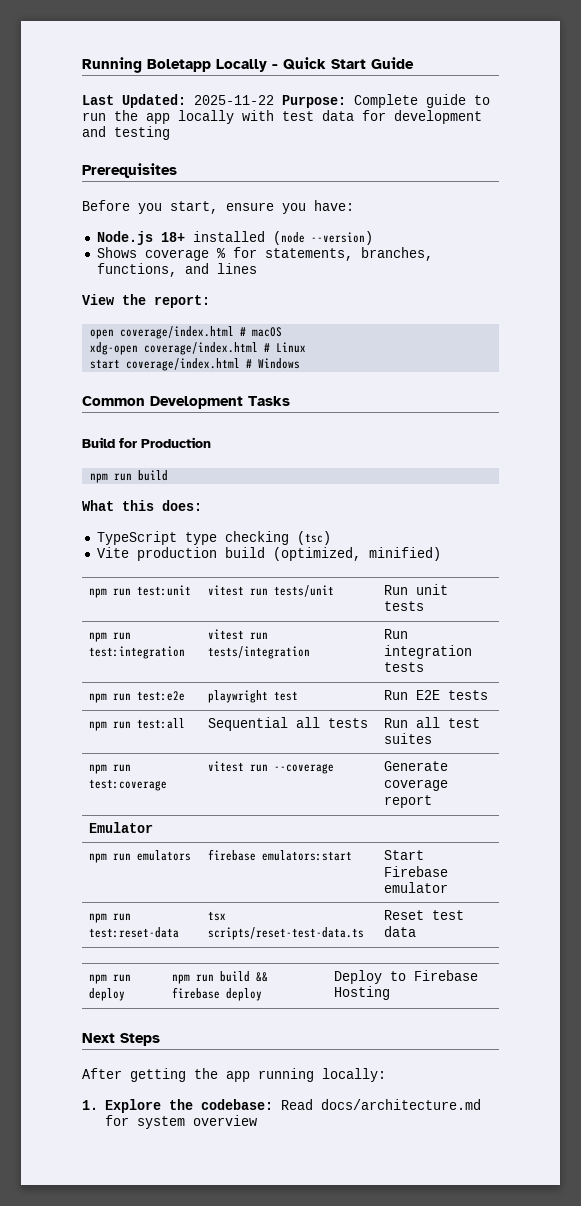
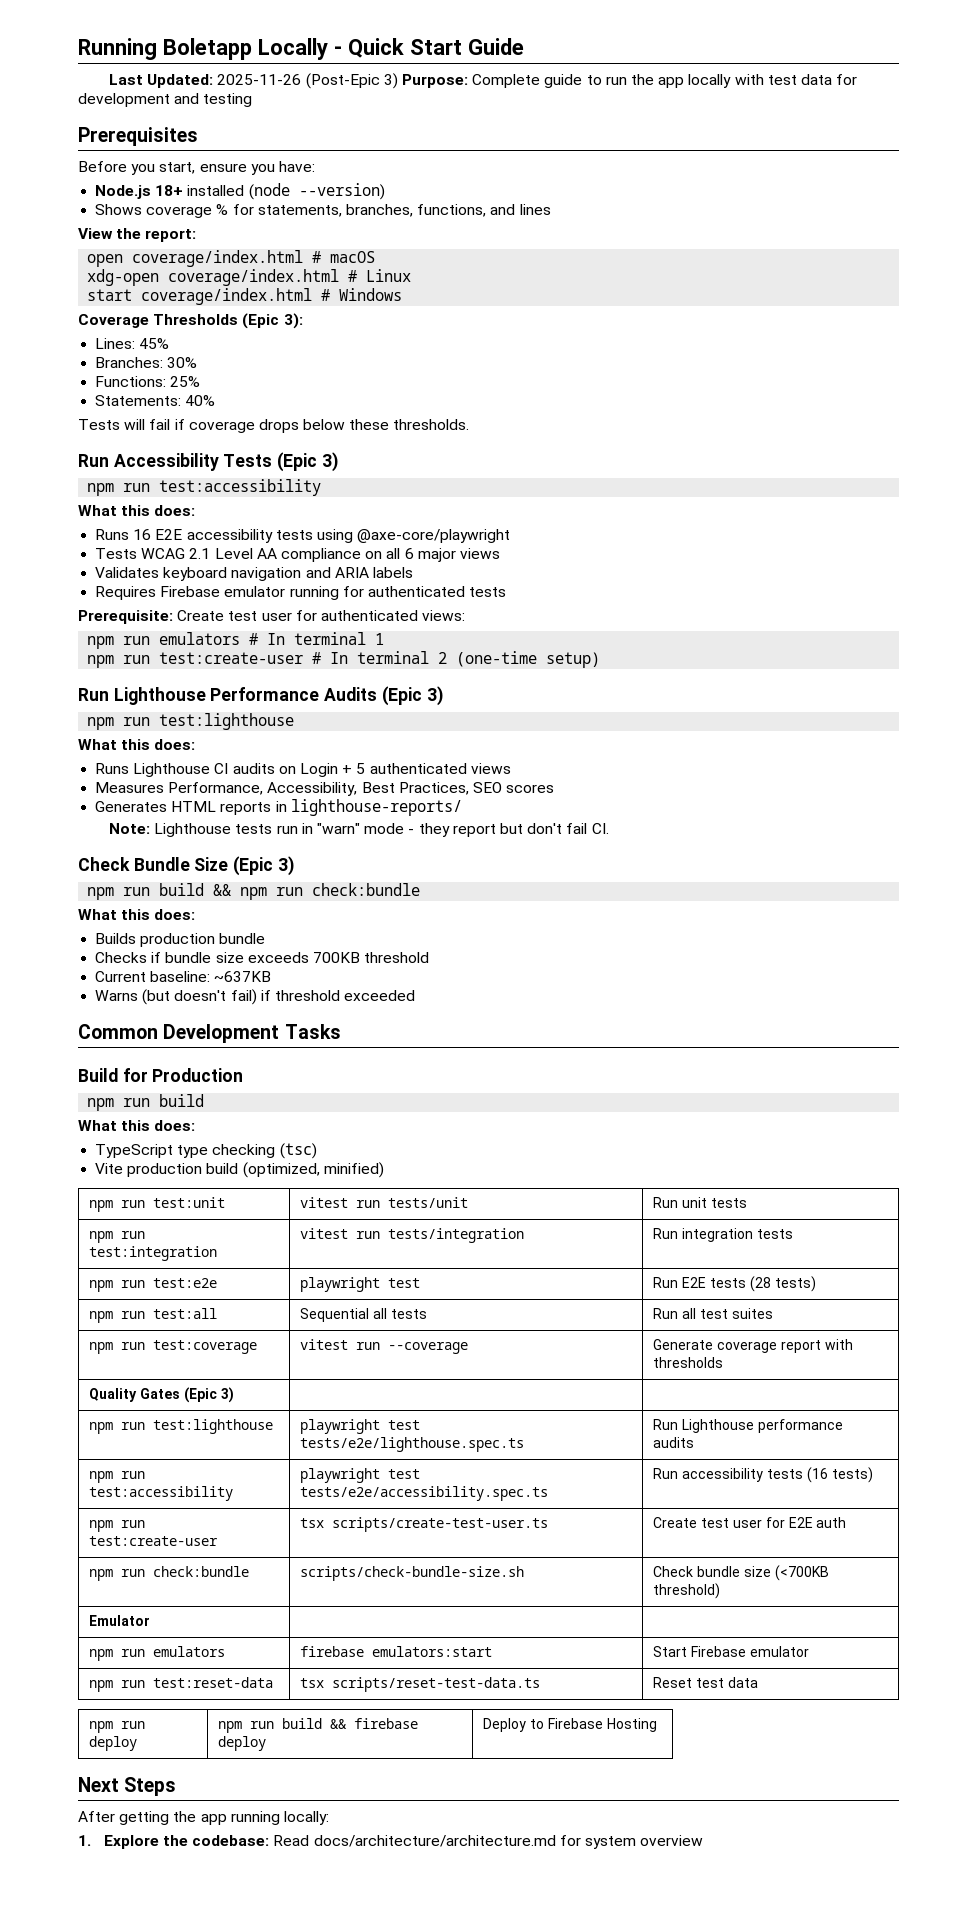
[194,95,274,105] 2025-11-22 -> [217,73,398,89] 2025-11-26 (Post-Epic 3)
(301, 363) none -> [78,313,303,329] [95,338,170,349] [95,357,198,368] [95,376,201,387] [95,395,216,406] [78,419,470,433] [78,452,338,472] [87,479,322,496] [78,505,196,516] [95,529,511,543] [95,548,500,562] [95,567,413,581] [95,586,507,600] [78,610,466,624] [87,632,385,649] [87,651,601,668] [78,686,443,706] [87,713,295,730] [78,739,196,750] [95,763,511,777] [95,782,555,796] [95,799,462,816] [109,823,609,837] [78,856,294,876] [87,883,421,900] [78,909,196,920] [95,933,266,947] [95,952,430,963] [95,971,272,982] [95,989,416,1005] // Coverage Thresholds (Epic 3): // Lines: 45% // Branches: 30% // Functions: 25% // Statements: 40% // Tests will fail if coverage drops below these thresholds. // Run Accessibility Tests (Epic 3) // npm run test:accessibility // What this does: // Runs 16 E2E accessibility tests using @axe-core/playwright // Tests WCAG 2.1 Level AA compliance on all 6 major views // Validates keyboard navigation and ARIA labels // Requires Firebase emulator running for authenticated tests // Prerequisite: Create test user for authenticated views: // npm run emulators # In terminal 1 // npm run test:create-user # In terminal 2 (one-time setup) // Run Lighthouse Performance Audits (Epic 3) // npm run test:lighthouse // What this does: // Runs Lighthouse CI audits on Login + 5 authenticated views // Measures Performance, Accessibility, Best Practices, SEO scores // Generates HTML reports in lighthouse-reports/ // Note: Lighthouse tests run in "warn" mode - they report but don't fail CI. // Check Bundle Size (Epic 3) // npm run build && npm run check:bundle // What this does: // Builds production bundle // Checks if bundle size exceeds 700KB threshold // Current baseline: ~637KB // Warns (but doesn't fail) if threshold exceeded
(489, 695) none -> [749,1276,816,1292] (28 tests)
(433, 801) none -> [824,1339,853,1350] [653,1357,724,1368] [89,1387,234,1403] [89,1419,274,1434] [300,1419,421,1434] [300,1437,525,1452] [653,1419,844,1433] [653,1437,695,1448] [89,1471,146,1483] [89,1486,234,1501] [300,1468,421,1483] [300,1486,549,1501] [653,1467,873,1483] [89,1520,146,1532] [89,1536,219,1546] [300,1517,549,1532] [653,1517,847,1528] [89,1566,250,1581] [300,1566,525,1581] [653,1565,829,1581] [653,1583,721,1599] with thresholds // Quality Gates (Epic 3) | | // npm run test:lighthouse | playwright test tests/e2e/lighthouse.spec.ts | Run Lighthouse performance audits // npm run test:accessibility | playwright test tests/e2e/accessibility.spec.ts | Run accessibility tests (16 tests) // npm run test:create-user | tsx scripts/create-test-user.ts | Create test user for E2E auth // npm run check:bundle | scripts/check-bundle-size.sh | Check bundle size (<700KB threshold)
[320,1099,481,1110] docs/architecture.md -> [313,1835,556,1847] docs/architecture/architecture.md

